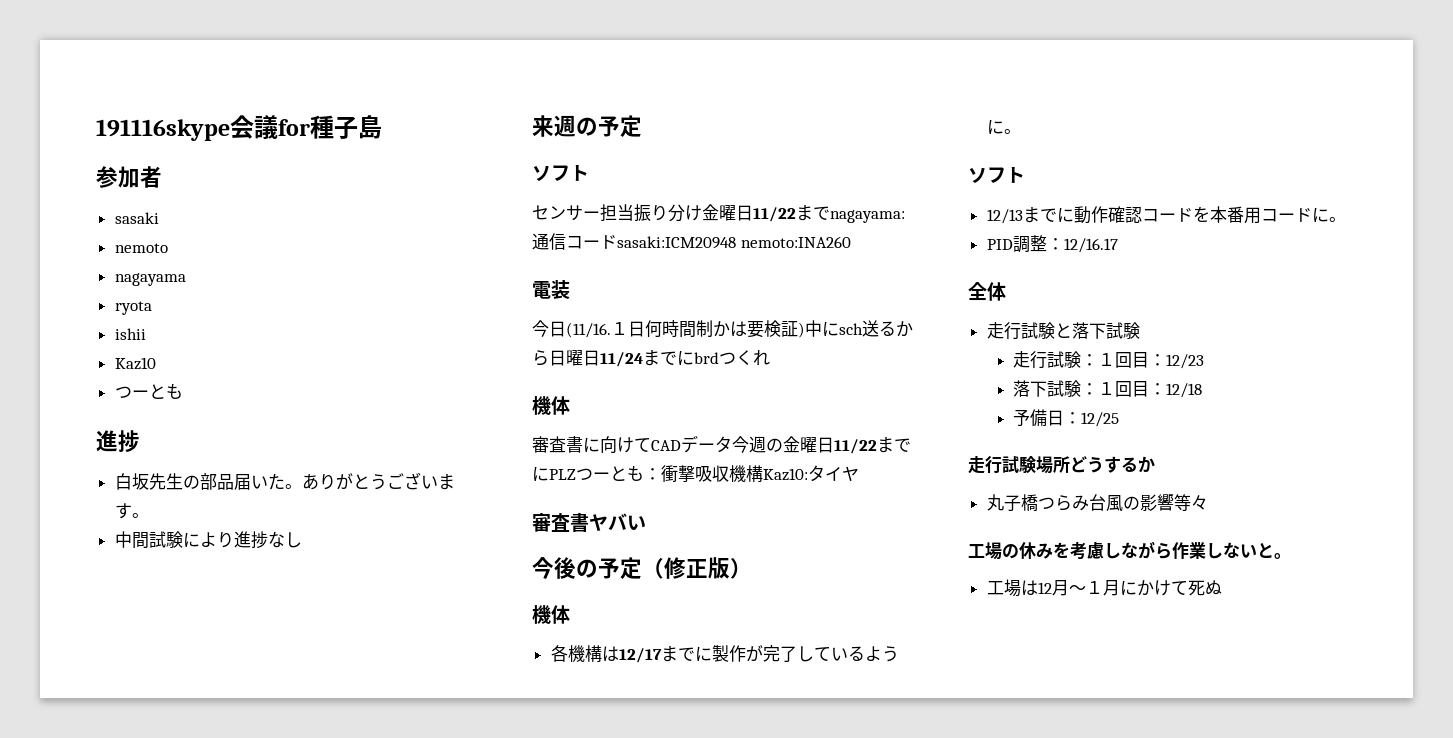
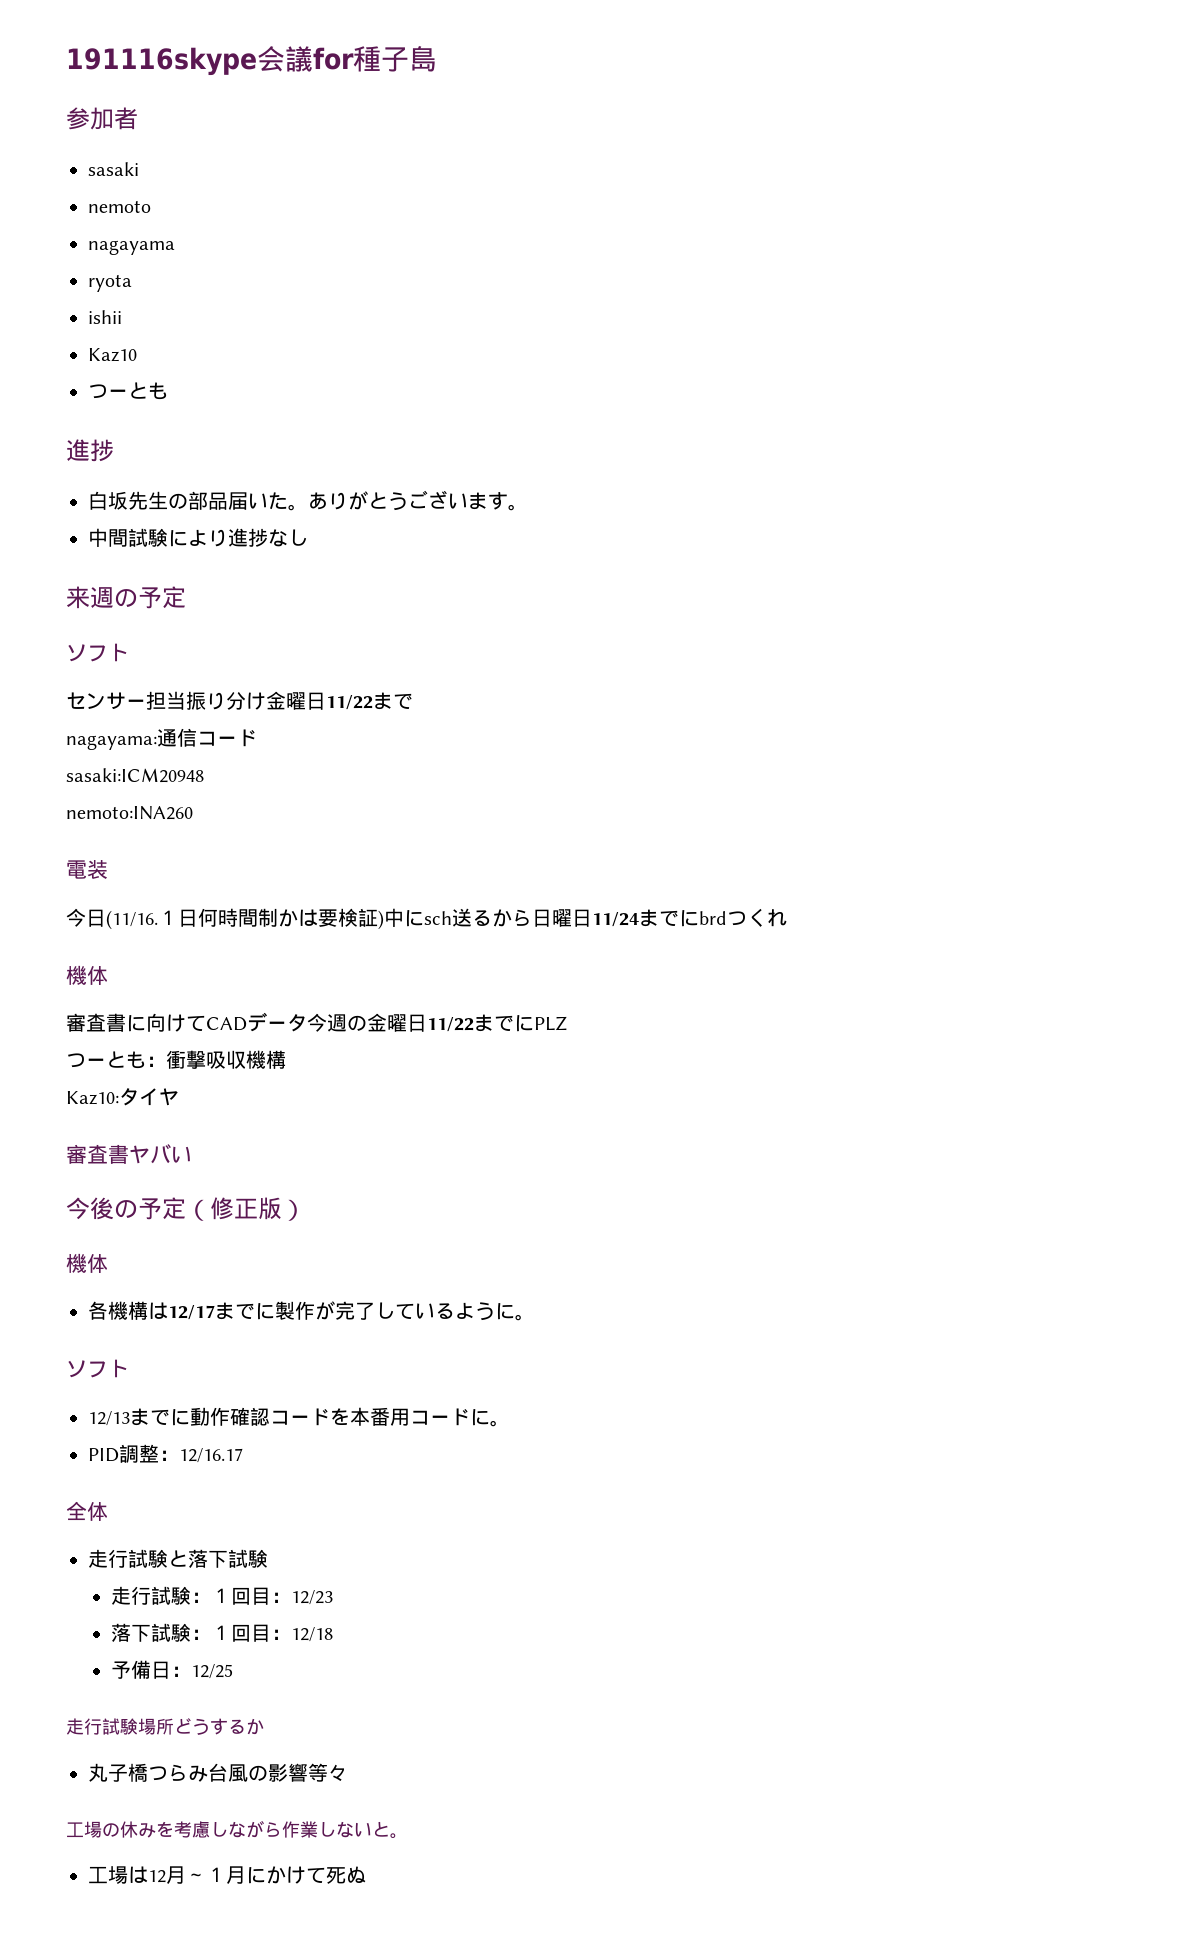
(830, 213) none -> (413, 701) //
(617, 242) none -> (257, 738) //
(736, 242) none -> (204, 775) //
(576, 474) none -> (567, 1023) //
(763, 473) none -> (286, 1059) //

